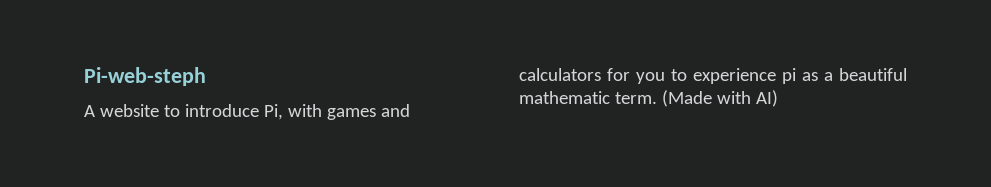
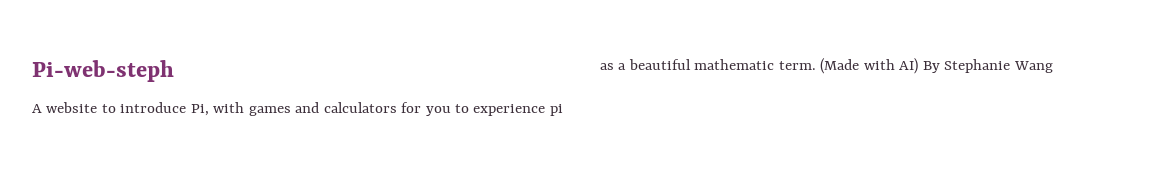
(778, 98) none -> [922,59,1053,73] By Stephanie Wang

